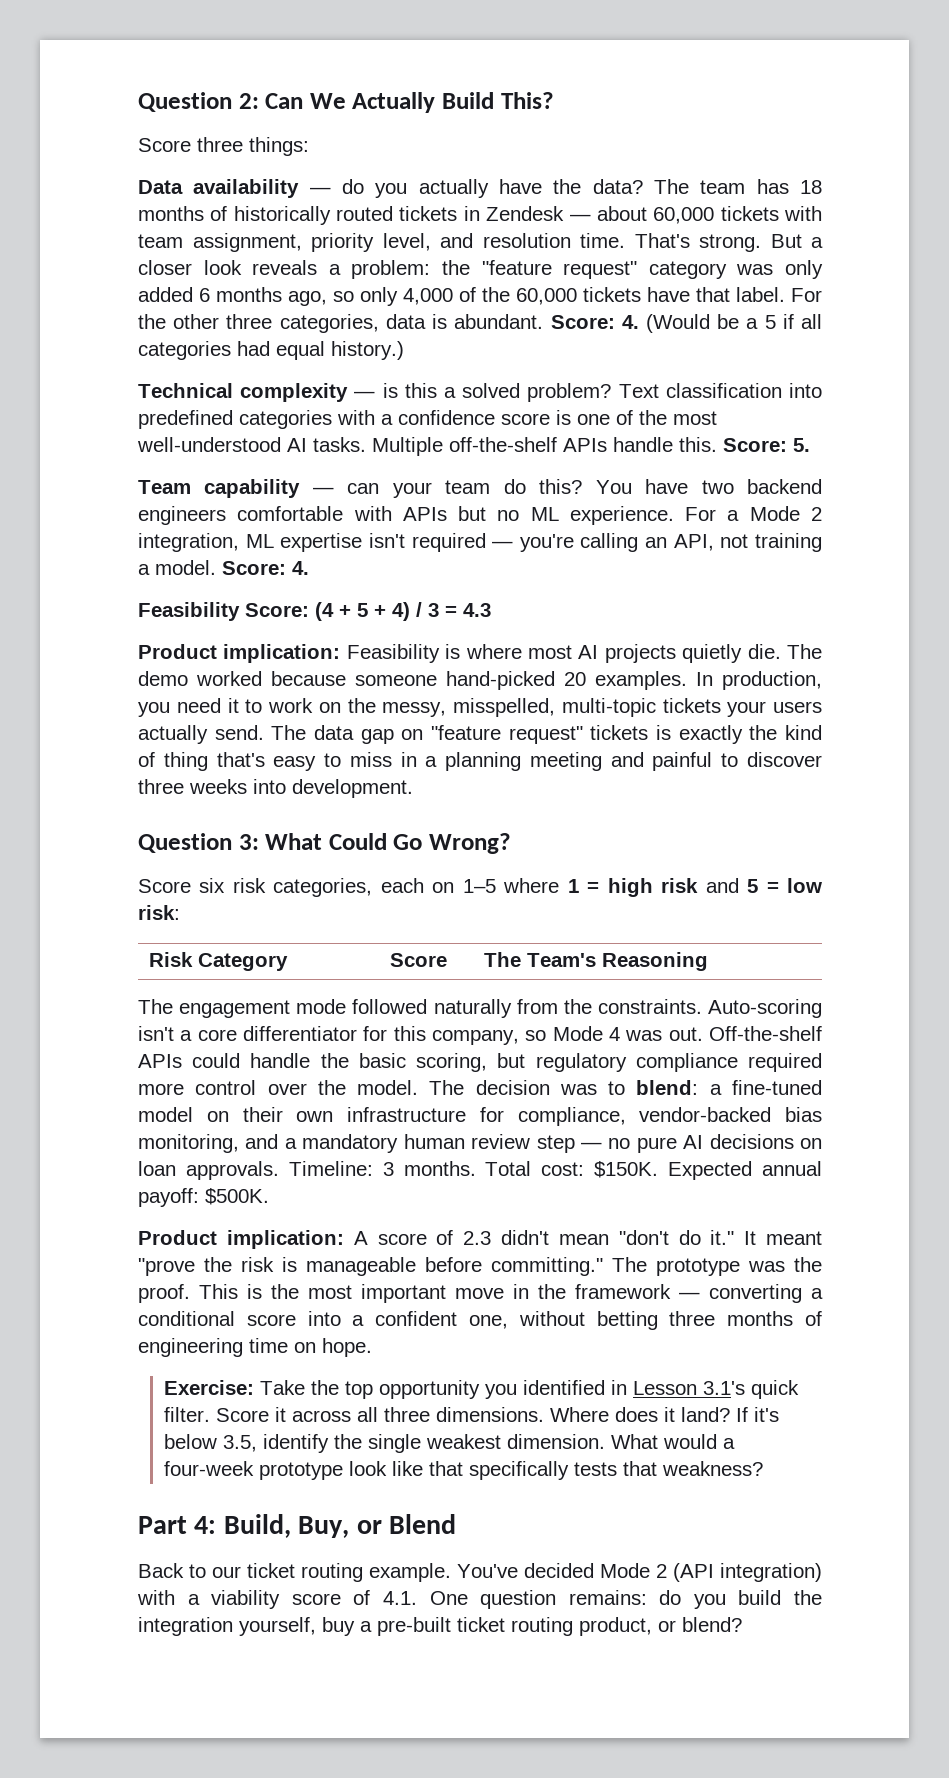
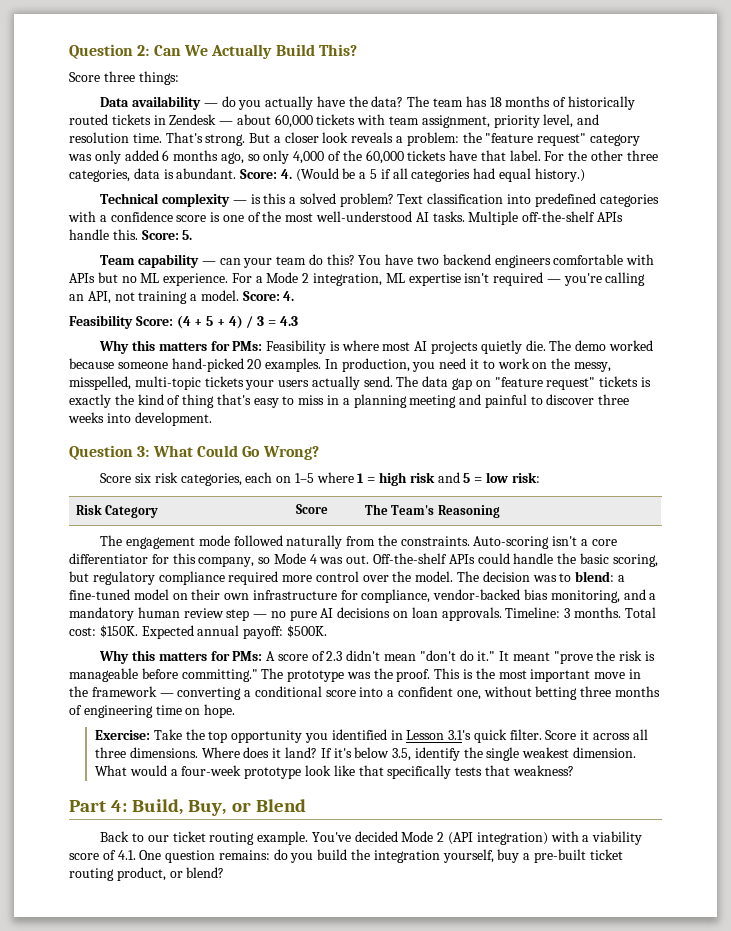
[138,644,341,663] Product implication: -> [99,340,263,354] Why this matters for PMs:
[138,1230,344,1249] Product implication: -> [99,650,263,664] Why this matters for PMs:

